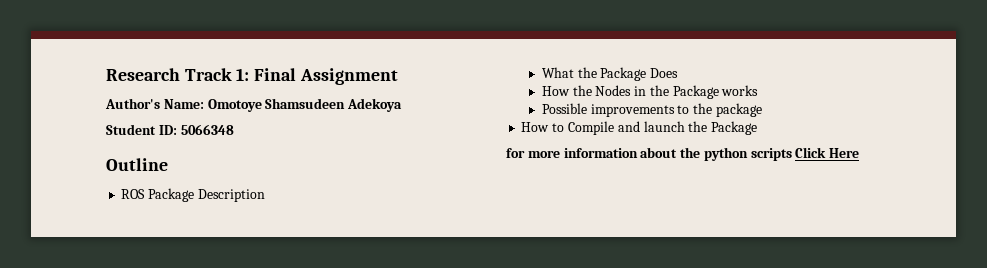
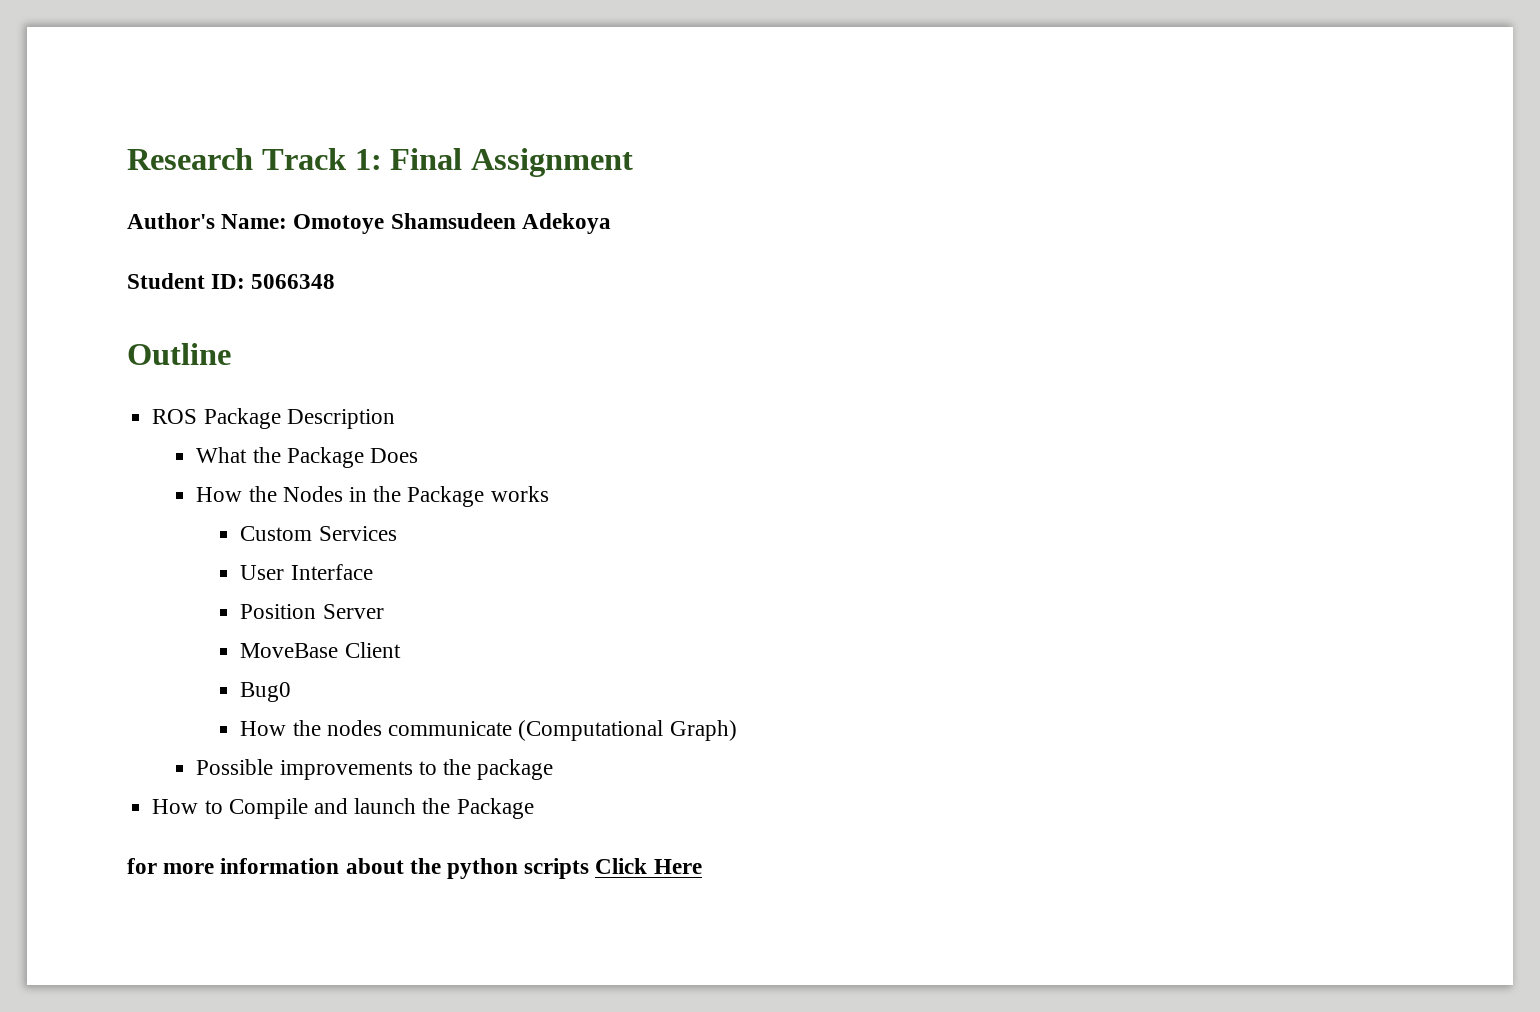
(759, 90) none -> [240,526,397,541] [240,564,373,580] [240,604,384,619] [240,642,401,658] [240,682,292,702] [240,720,737,741] // Custom Services // User Interface // Position Server // MoveBase Client // Bug0 // How the nodes communicate (Computational Graph)

